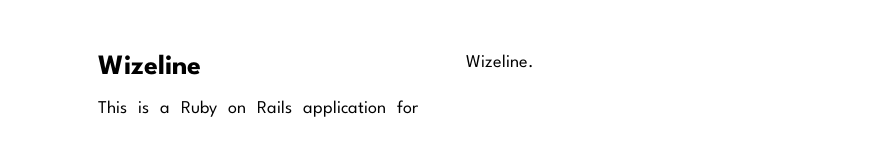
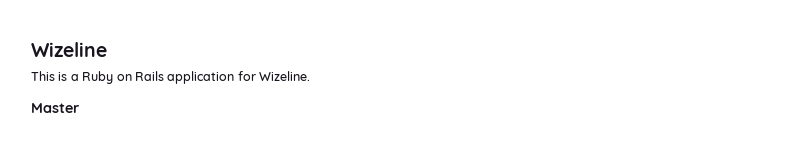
(534, 61) none -> [31,103,79,113] // Master

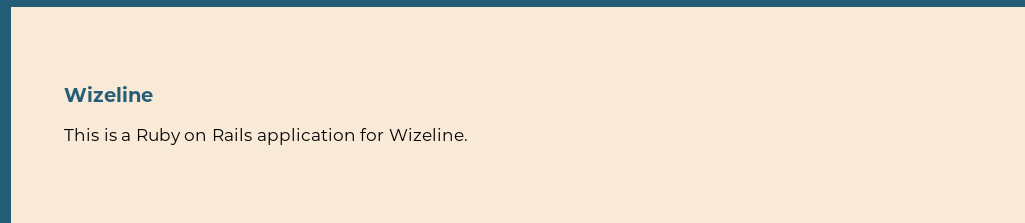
[31,103,79,113] // Master -> (468, 134) none

